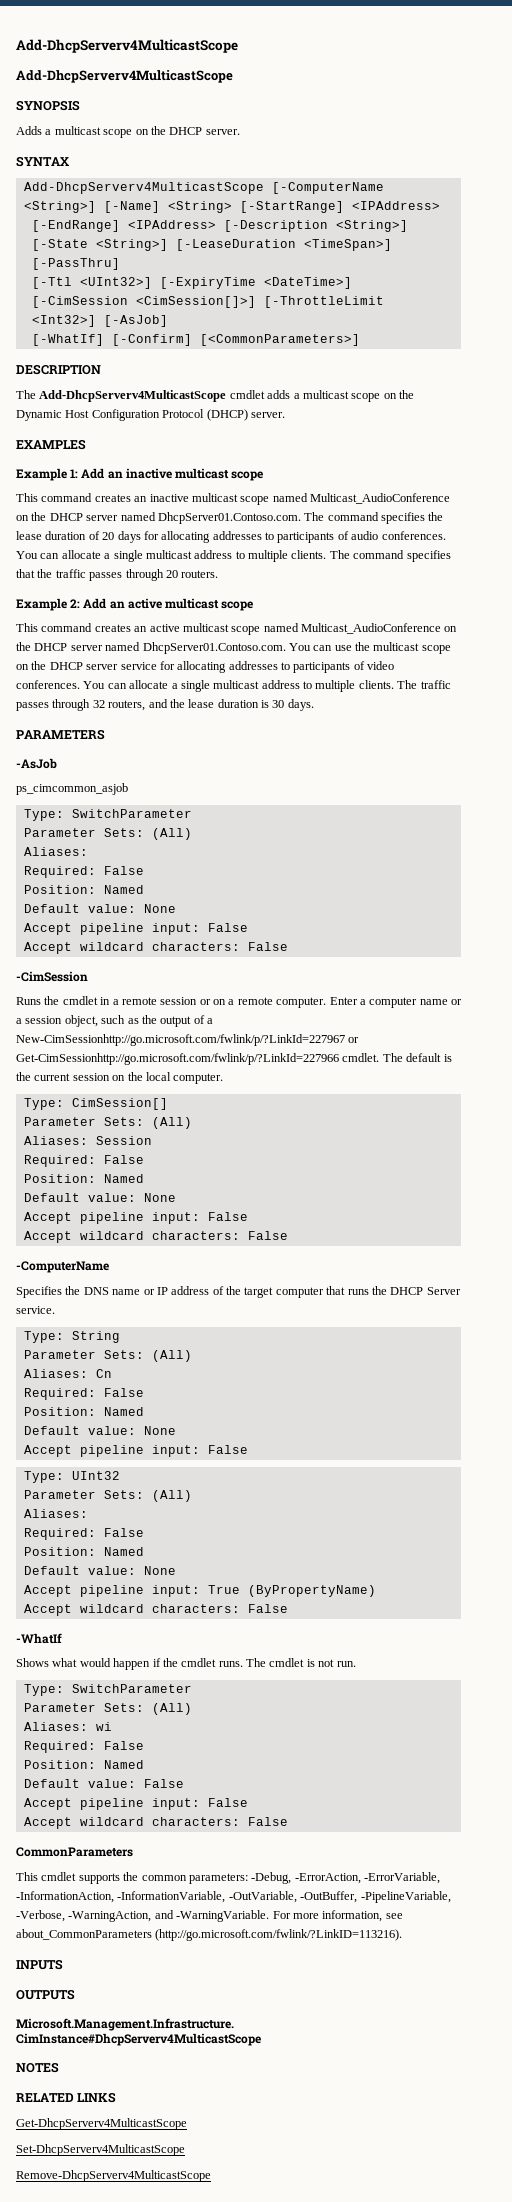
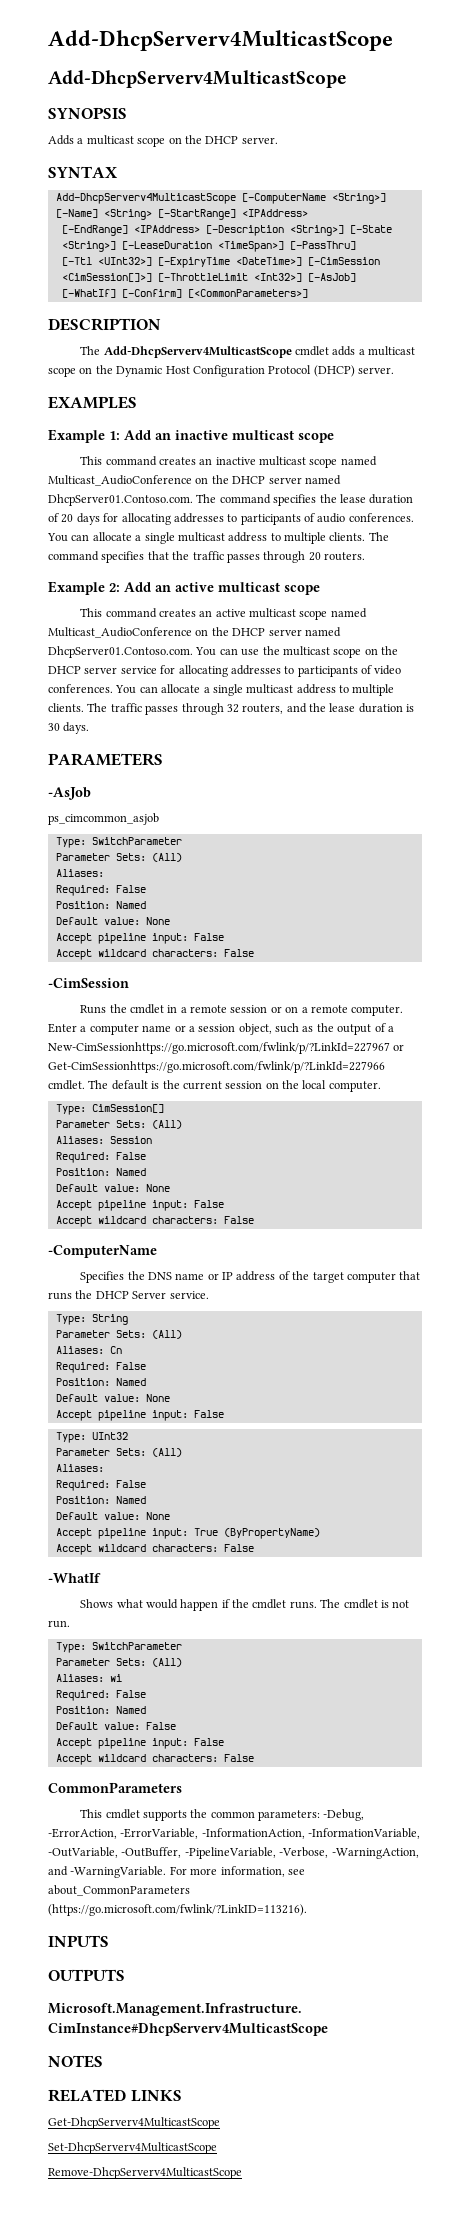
[16,1034,360,1046] [16,1053,339,1065] New-CimSessionhttp://go.microsoft.com/fwlink/p/?LinkId=227967 or Get-CimSessionhttp://go.microsoft.com/fwlink/p/?LinkId=227966 -> [48,1042,405,1054] [48,1061,385,1073] New-CimSessionhttps://go.microsoft.com/fwlink/p/?LinkId=227967 or Get-CimSessionhttps://go.microsoft.com/fwlink/p/?LinkId=227966
[155,1929,403,1941] (http://go.microsoft.com/fwlink/?LinkID=113216). -> [48,1904,307,1916] (https://go.microsoft.com/fwlink/?LinkID=113216).

